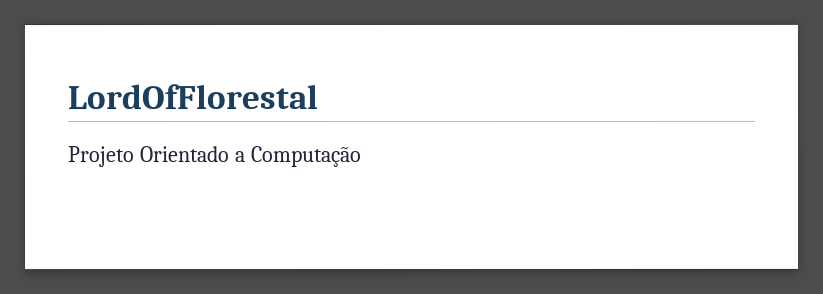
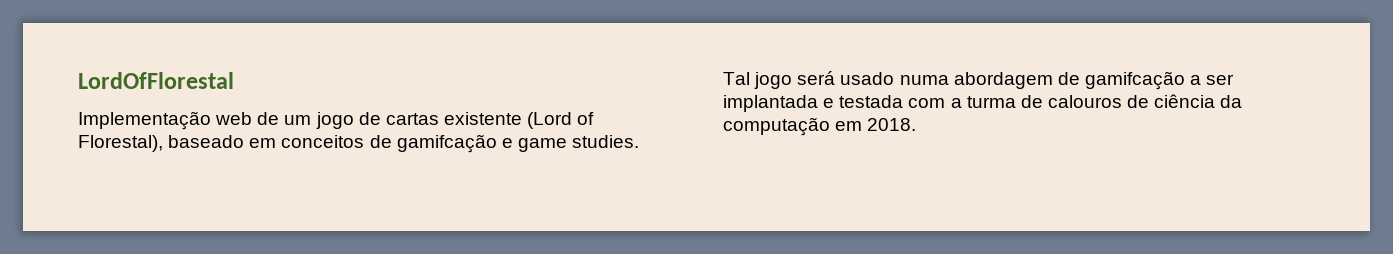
[67,146,362,168] Projeto Orientado a Computação -> [78,111,595,130] [78,134,640,153] [723,71,1235,90] [723,94,1243,112] [723,117,917,136] Implementação web de um jogo de cartas existente (Lord of Florestal), baseado em conceitos de gamifcação e game studies. Tal jogo será usado numa abordagem de gamifcação a ser implantada e testada com a turma de calouros de ciência da computação em 2018.

